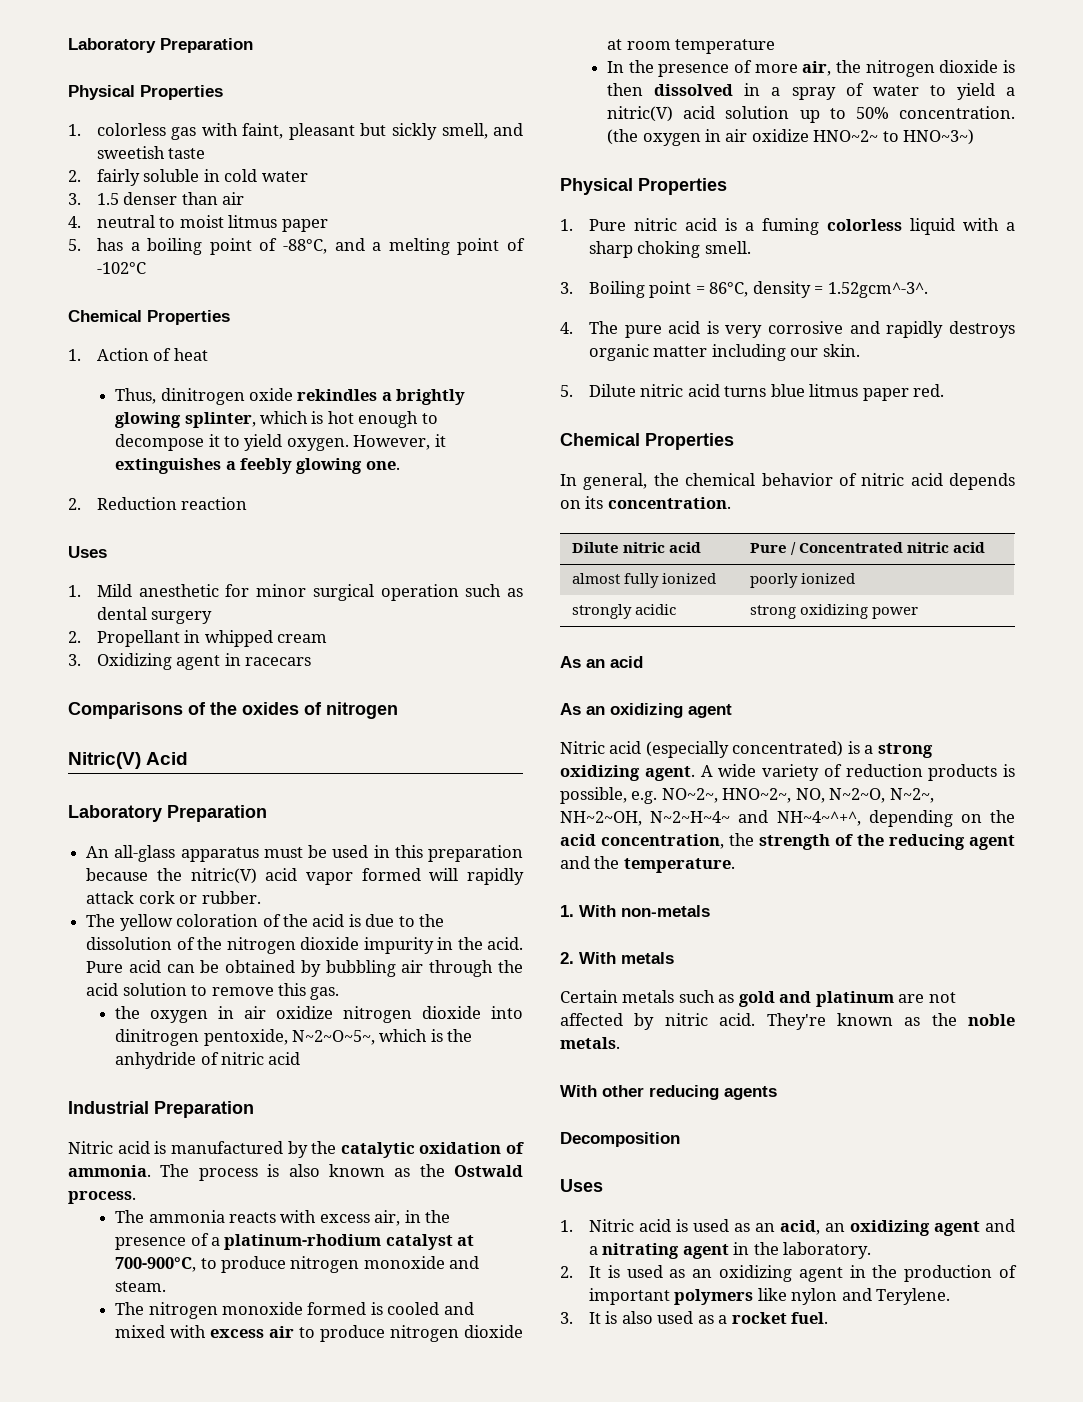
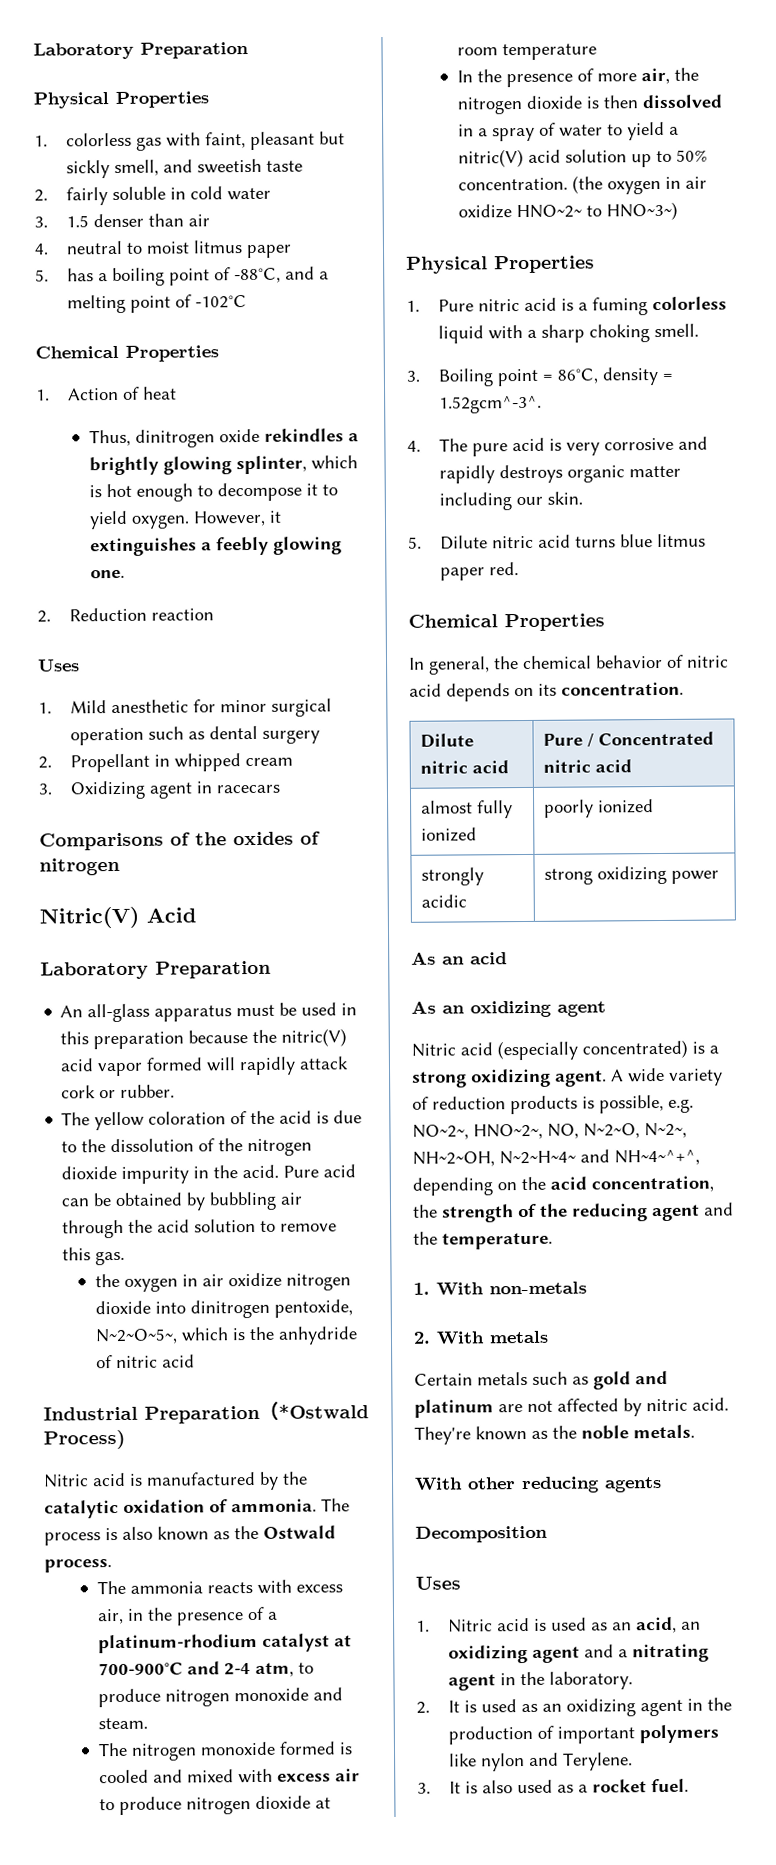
(254, 1109) none -> [259,1401,369,1421] [43,1429,126,1450] （*Ostwald Process)
[115,1257,197,1272] 700-900°C, -> [97,1661,294,1677] 700-900°C and 2-4 atm,

